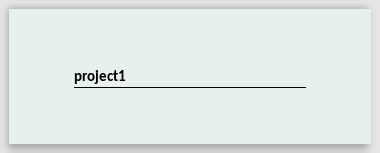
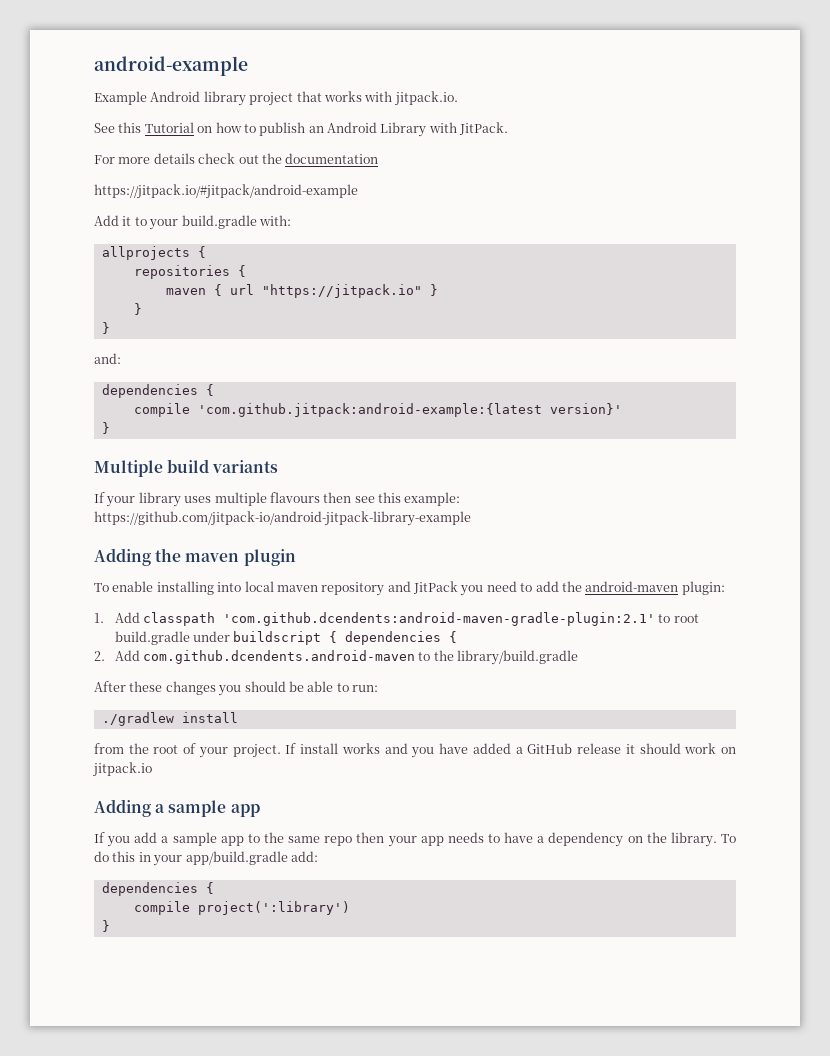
[74,70,126,84] project1 -> [94,56,248,76] [94,91,458,106] [94,122,509,137] [94,153,379,164] [94,184,358,199] [94,215,291,230] [101,246,206,260] [133,265,246,279] [165,284,438,298] [133,303,142,315] [101,322,110,334] [94,353,121,364] [101,384,214,398] [133,403,622,417] [101,422,110,434] [94,459,279,477] [94,492,461,507] [94,511,471,526] [94,548,296,566] [94,581,725,596] [94,612,699,626] [114,631,458,645] [94,650,579,665] [94,681,378,696] [101,712,238,726] [94,743,736,758] [93,762,152,777] [94,799,260,817] [94,832,736,847] [94,851,318,866] [101,882,214,896] [133,901,350,915] [101,920,110,932] android-example // Example Android library project that works with jitpack.io. // See this Tutorial on how to publish an Android Library with JitPack. // For more details check out the documentation // https://jitpack.io/#jitpack/android-example // Add it to your build.gradle with: // allprojects { // repositories { // maven { url "https://jitpack.io" } // } // } // and: // dependencies { // compile 'com.github.jitpack:android-example:{latest version}' // } // Multiple build variants // If your library uses multiple flavours then see this example: https://github.com/jitpack-io/android-jitpack-library-example // Adding the maven plugin // To enable installing into local maven repository and JitPack you need to add the android-maven plugin: // 1. Add classpath 'com.github.dcendents:android-maven-gradle-plugin:2.1' to root build.gradle under buildscript { dependencies { // 2. Add com.github.dcendents.android-maven to the library/build.gradle // After these changes you should be able to run: // ./gradlew install // from the root of your project. If install works and you have added a GitHub release it should work on jitpack.io // Adding a sample app // If you add a sample app to the same repo then your app needs to have a dependency on the library. To do this in your app/build.gradle add: // dependencies { // compile project(':library') // }

